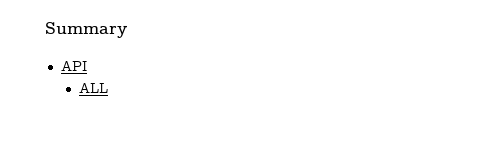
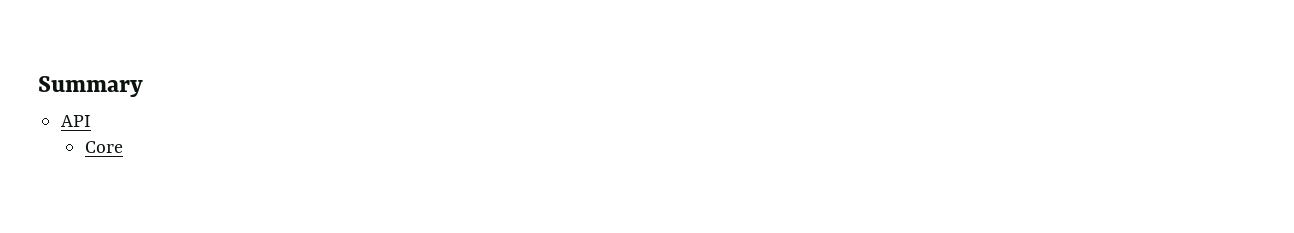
[78,82,108,93] ALL -> [84,141,123,153] Core

